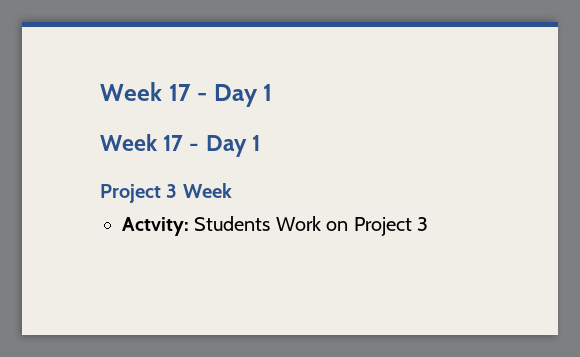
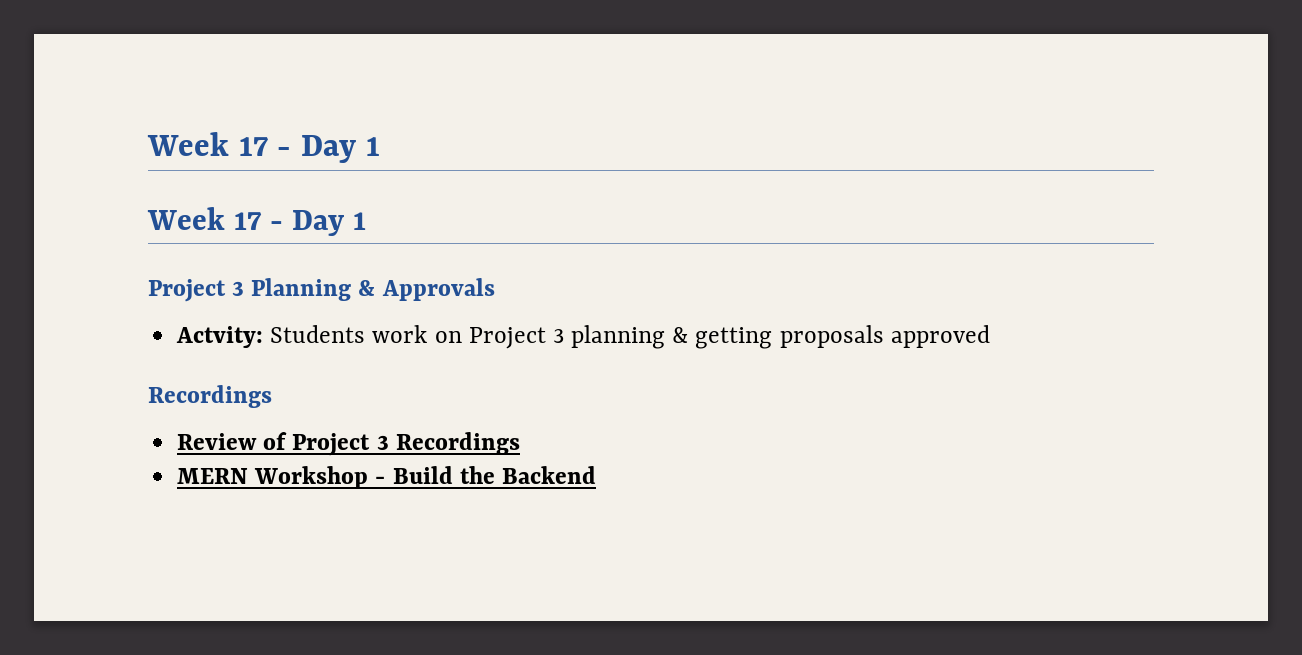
[182,183,232,198] Week -> [251,278,495,301] Planning & Approvals
[275,216,321,231] Work -> [372,325,428,343] work
(428, 224) none -> [571,325,990,349] [148,385,272,408] [177,432,520,456] [177,466,596,489] planning & getting proposals approved // Recordings // Review of Project 3 Recordings // MERN Workshop - Build the Backend

